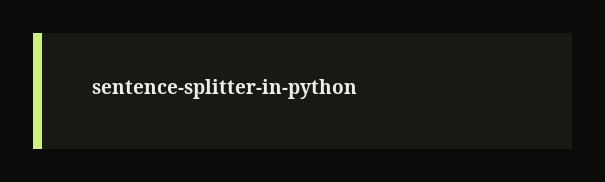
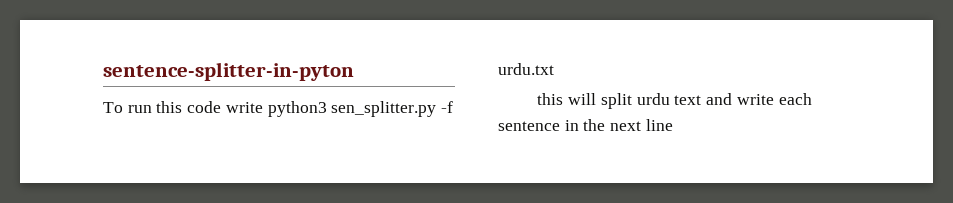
[92,79,357,99] sentence-splitter-in-python -> [103,62,354,81] [103,101,454,117] [498,63,554,75] [537,93,812,109] [498,119,673,131] sentence-splitter-in-pyton // To run this code write python3 sen_splitter.py -f urdu.txt // this will split urdu text and write each sentence in the next line

